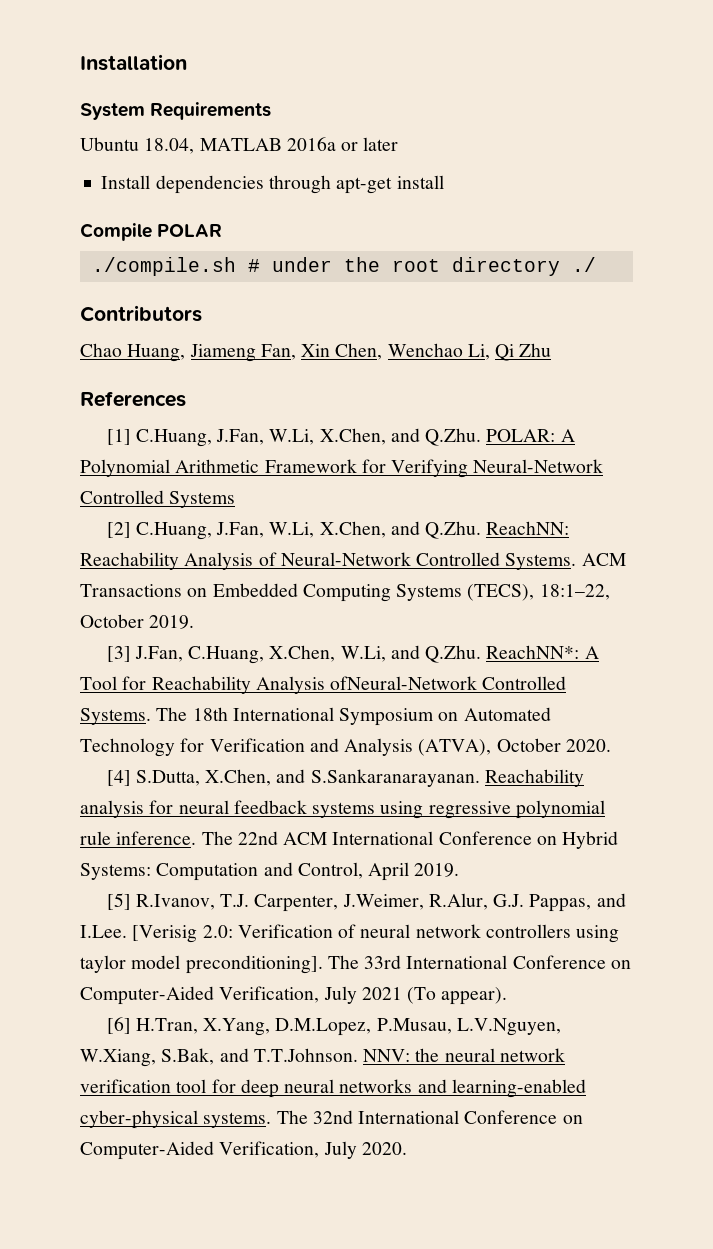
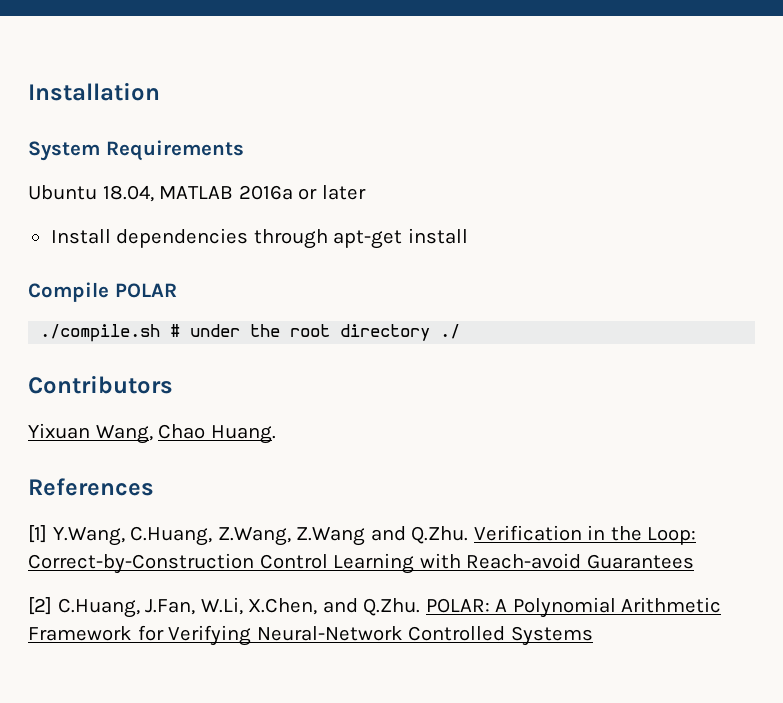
[80,343,552,362] [80,391,186,407] [106,429,131,445] Chao Huang, Jiameng Fan, Xin Chen, Wenchao Li, Qi Zhu // References // [1] -> [28,423,276,444] [28,478,154,496] [28,525,697,546] [28,553,694,574] [28,597,52,615] Yixuan Wang, Chao Huang. // References // [1] Y.Wang, C.Huang, Z.Wang, Z.Wang and Q.Zhu. Verification in the Loop: Correct-by-Construction Control Learning with Reach-avoid Guarantees // [2]
[106,521,570,540] [80,552,626,570] [80,583,610,602] [80,614,195,629] [106,645,599,664] [80,676,567,694] [80,707,551,726] [80,738,611,757] [106,769,584,787] [80,800,605,819] [80,831,619,849] [80,862,460,881] [106,893,626,912] [80,924,620,943] [80,955,631,974] [80,986,508,1005] [106,1017,561,1036] [80,1048,565,1067] [80,1079,586,1098] [80,1110,583,1129] [80,1141,407,1160] // [2] C.Huang, J.Fan, W.Li, X.Chen, and Q.Zhu. ReachNN: Reachability Analysis of Neural-Network Controlled Systems. ACM Transactions on Embedded Computing Systems (TECS), 18:1–22, October 2019. // [3] J.Fan, C.Huang, X.Chen, W.Li, and Q.Zhu. ReachNN*: A Tool for Reachability Analysis ofNeural-Network Controlled Systems. The 18th International Symposium on Automated Technology for Verification and Analysis (ATVA), October 2020. // [4] S.Dutta, X.Chen, and S.Sankaranarayanan. Reachability analysis for neural feedback systems using regressive polynomial rule inference. The 22nd ACM International Conference on Hybrid Systems: Computation and Control, April 2019. // [5] R.Ivanov, T.J. Carpenter, J.Weimer, R.Alur, G.J. Pappas, and I.Lee. [Verisig 2.0: Verification of neural network controllers using taylor model preconditioning]. The 33rd International Conference on Computer-Aided Verification, July 2021 (To appear). // [6] H.Tran, X.Yang, D.M.Lopez, P.Musau, L.V.Nguyen, W.Xiang, S.Bak, and T.T.Johnson. NNV: the neural network verification tool for deep neural networks and learning-enabled cyber-physical systems. The 32nd International Conference on Computer-Aided Verification, July 2020. -> (593, 636) none

